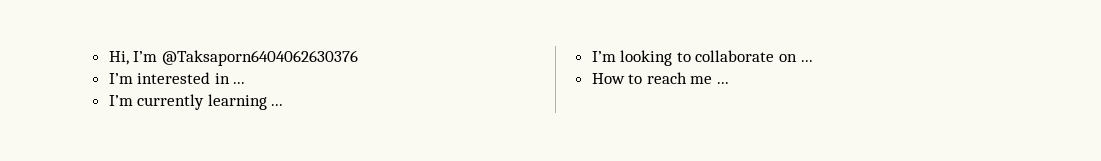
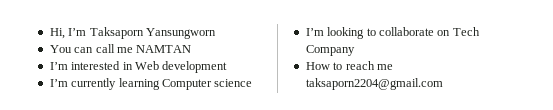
[161,50,358,66] @Taksaporn6404062630376 -> [89,27,216,39] [49,44,192,53] Taksaporn Yansungworn // You can call me NAMTAN
[233,82,246,84] ... -> [134,61,228,73] Web development
[271,104,284,106] ... -> [161,79,253,90] Computer science
[800,60,813,62] ... -> [452,27,480,36] [305,45,355,56] Tech Company
[717,82,730,84] ... -> [305,78,443,90] taksaporn2204@gmail.com

